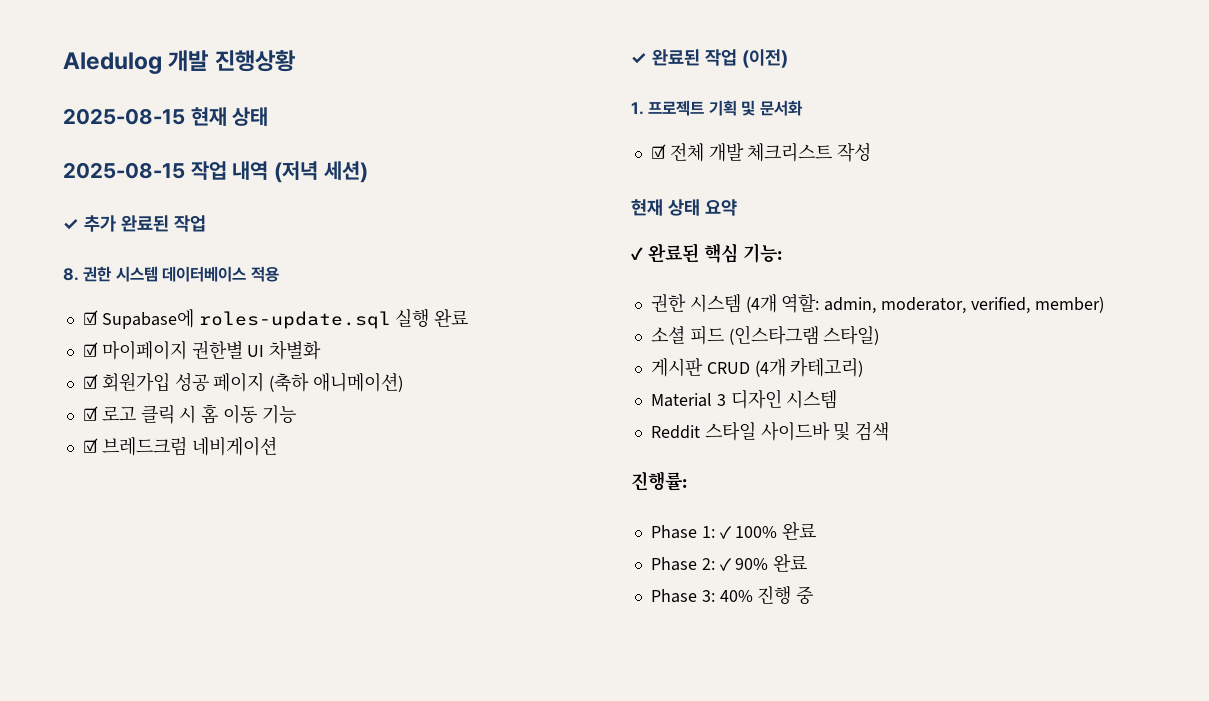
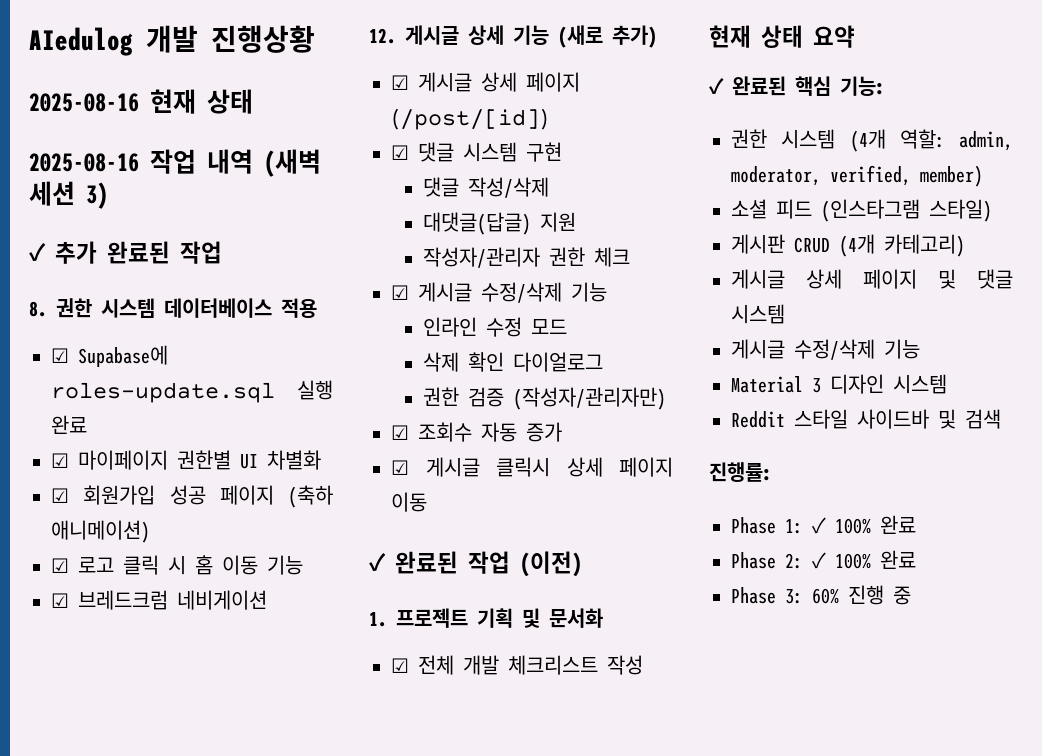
[63,108,185,125] 2025-08-15 -> [29,93,139,112] 2025-08-16
[63,162,185,179] 2025-08-15 -> [29,153,139,172] 2025-08-16
[274,161,368,183] (저녁 세션) -> [264,149,321,177] [29,181,108,209] (새벽 세션 3)
(277, 446) none -> [369,25,657,48] [391,72,580,92] [391,108,549,130] [391,142,562,162] [422,177,549,198] [422,212,576,235] [422,247,630,268] [391,282,607,303] [422,317,567,337] [422,352,603,372] [422,387,666,410] [391,422,562,442] [391,457,673,477] [391,492,427,512] // 12. 게시글 상세 기능 (새로 추가) // ☑ 게시글 상세 페이지 (/post/[id]) // ☑ 댓글 시스템 구현 // 댓글 작성/삭제 // 대댓글(답글) 지원 // 작성자/관리자 권한 체크 // ☑ 게시글 수정/삭제 기능 // 인라인 수정 모드 // 삭제 확인 다이얼로그 // 권한 검증 (작성자/관리자만) // ☑ 조회수 자동 증가 // ☑ 게시글 클릭시 상세 페이지 이동
(864, 367) none -> [731,269,1013,289] [731,304,785,324] [731,339,920,360] // 게시글 상세 페이지 및 댓글 시스템 // 게시글 수정/삭제 기능
[735,558,769,570] 90% -> [835,553,871,569] 100%
[719,590,753,602] 40% -> [812,588,839,604] 60%

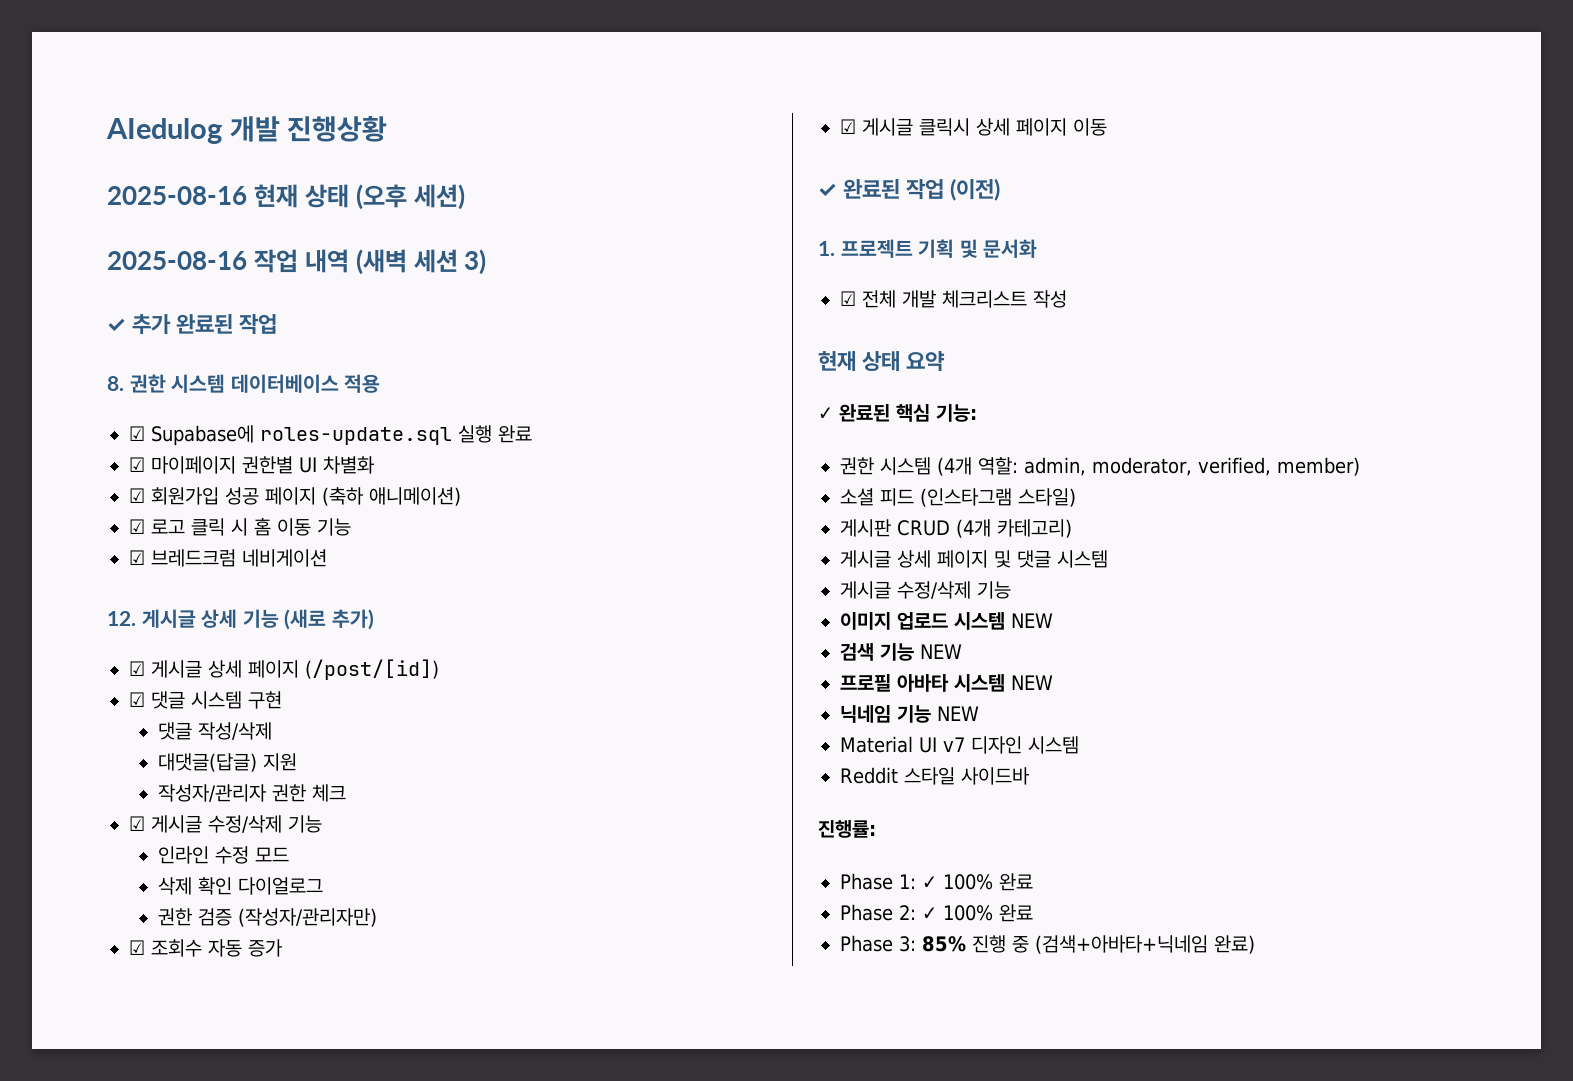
(253, 101) none -> [355,184,465,210] (오후 세션)
(920, 349) none -> [840,612,1053,630] [840,643,962,661] [840,674,1053,692] [840,705,979,723] // 이미지 업로드 시스템 NEW // 검색 기능 NEW // 프로필 아바타 시스템 NEW // 닉네임 기능 NEW
[812,378,821,393] 3 -> [919,737,965,753] UI v7
[938,409,1001,429] 및 검색 -> (1030, 776) none
[812,588,839,604] 60% -> [922,936,966,952] 85%
(911, 595) none -> [1035,935,1255,954] (검색+아바타+닉네임 완료)

